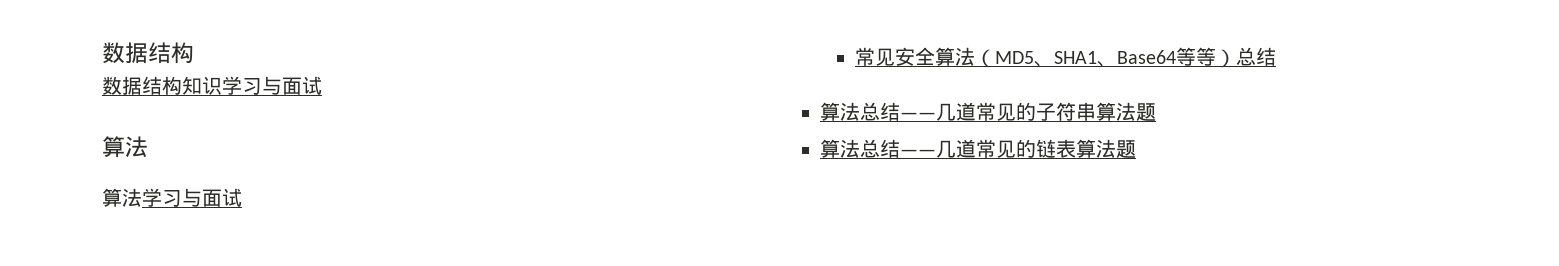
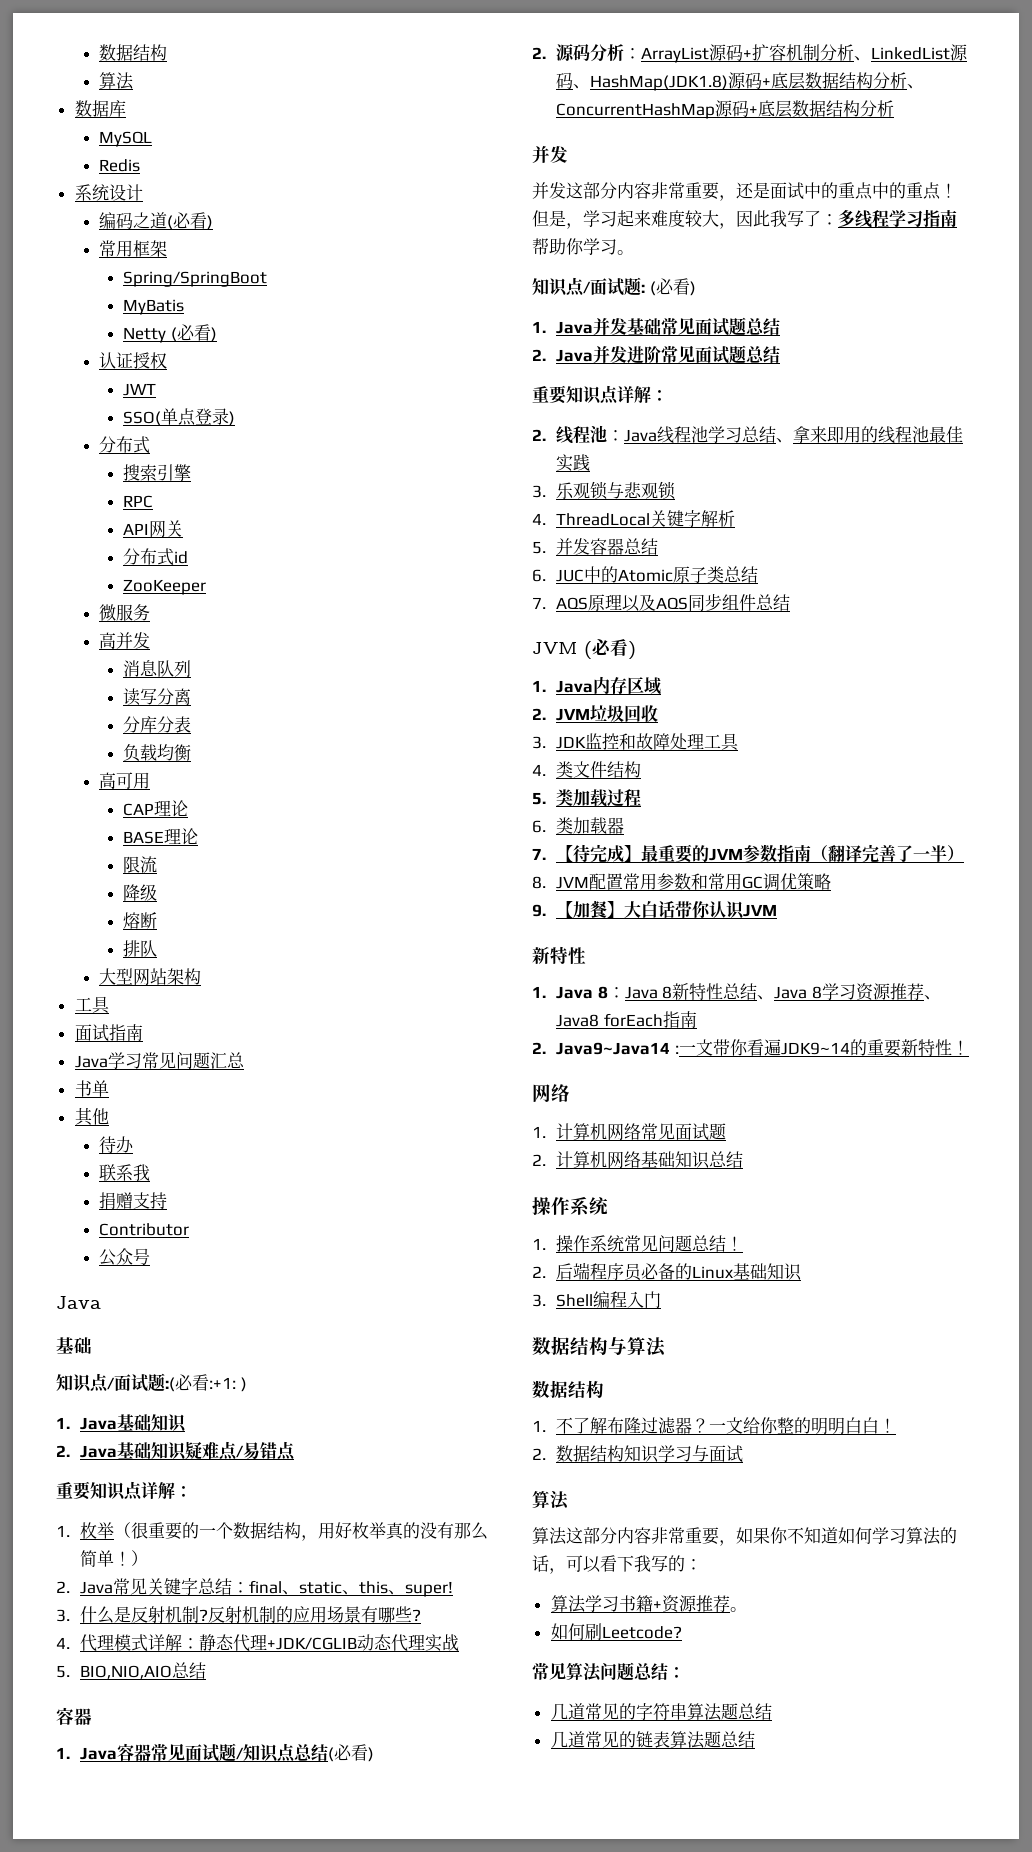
[102,42,194,64] 数据结构 // -> [98,44,167,61] [98,72,134,90] [74,100,126,117] [98,131,152,147] [98,159,140,172] [74,184,143,201] [98,212,213,230] [98,240,167,257] [122,271,267,287] [122,299,184,315] [122,324,217,343] [98,352,167,369] [122,383,156,396] [122,408,235,426] [98,436,150,454] [122,464,191,481] [122,495,153,508] [122,520,183,538] [122,548,188,566] [122,579,206,595] [98,604,150,621] [98,632,150,649] [122,660,191,677] [122,688,191,706] [122,716,191,733] [122,744,191,762] [98,772,150,789] [122,800,188,817] [122,828,198,845] [122,856,157,873] [122,884,157,901] [122,912,157,929] [122,940,157,957] [98,968,201,986] [74,996,110,1014] [74,1024,143,1042] [74,1052,245,1069] [74,1080,109,1097] [74,1107,109,1126] [98,1136,134,1153] [98,1164,150,1181] [98,1192,167,1210] [98,1223,189,1236] [98,1248,150,1266] [56,1296,101,1309] [56,1337,92,1354] [56,1373,247,1393] [56,1414,188,1433] [56,1441,296,1461] [56,1481,192,1501] [56,1522,489,1541] [80,1550,149,1567] [56,1578,454,1597] [56,1606,422,1624] [56,1634,460,1652] [56,1662,207,1679] [56,1707,92,1725] [56,1743,375,1763] [532,44,969,63] [556,72,925,91] [556,100,895,119] [532,145,568,164] [532,182,957,201] [532,209,957,229] [532,238,634,255] [532,277,696,297] [532,317,781,336] [532,345,781,364] [532,385,668,405] [532,425,964,444] [556,454,591,472] [532,481,677,500] [532,510,736,527] [532,538,659,555] [532,566,759,583] [532,593,791,612] [532,639,636,660] [532,676,662,695] [532,705,659,722] [532,733,740,751] [532,761,642,778] [532,789,642,807] [532,817,625,834] [532,844,965,863] [532,873,832,891] [532,900,778,920] [532,946,586,965] [532,983,941,1001] [556,1011,697,1028] [532,1039,969,1057] [532,1084,570,1102] [532,1123,727,1141] [532,1151,744,1169] [532,1196,609,1216] [532,1235,744,1252] [532,1262,803,1281] [532,1291,662,1308] [532,1336,666,1357] [532,1380,604,1399] [532,1417,897,1435] [532,1448,546,1460] 数据结构 // 算法 // 数据库 // MySQL // Redis // 系统设计 // 编码之道(必看) // 常用框架 // Spring/SpringBoot // MyBatis // Netty (必看) // 认证授权 // JWT // SSO(单点登录) // 分布式 // 搜索引擎 // RPC // API网关 // 分布式id // ZooKeeper // 微服务 // 高并发 // 消息队列 // 读写分离 // 分库分表 // 负载均衡 // 高可用 // CAP理论 // BASE理论 // 限流 // 降级 // 熔断 // 排队 // 大型网站架构 // 工具 // 面试指南 // Java学习常见问题汇总 // 书单 // 其他 // 待办 // 联系我 // 捐赠支持 // Contributor // 公众号 // Java // 基础 // 知识点/面试题:(必看:+1: ) // 1. Java基础知识 // 2. Java基础知识疑难点/易错点 // 重要知识点详解： // 1.枚举（很重要的一个数据结构，用好枚举真的没有那么简单！） // 2. Java常见关键字总结：final、static、this、super! // 3.什么是反射机制?反射机制的应用场景有哪些? // 4.代理模式详解：静态代理+JDK/CGLIB动态代理实战 // 5. BIO,NIO,AIO总结 // 容器 // 1. Java容器常见面试题/知识点总结(必看) // 2.源码分析：ArrayList源码+扩容机制分析、LinkedList源码、HashMap(JDK1.8)源码+底层数据结构分析、ConcurrentHashMap源码+底层数据结构分析 // 并发 // 并发这部分内容非常重要，还是面试中的重点中的重点！但是，学习起来难度较大，因此我写了：多线程学习指南帮助你学习。 // 知识点/面试题: (必看) // 1. Java并发基础常见面试题总结 // 2. Java并发进阶常见面试题总结 // 重要知识点详解： // 2.线程池：Java线程池学习总结、拿来即用的线程池最佳实践 // 3.乐观锁与悲观锁 // 4. ThreadLocal关键字解析 // 5.并发容器总结 // 6. JUC中的Atomic原子类总结 // 7. AQS原理以及AQS同步组件总结 // JVM (必看) // 1. Java内存区域 // 2. JVM垃圾回收 // 3. JDK监控和故障处理工具 // 4.类文件结构 // 5.类加载过程 // 6.类加载器 // 7.【待完成】最重要的JVM参数指南（翻译完善了一半） // 8. JVM配置常用参数和常用GC调优策略 // 9.【加餐】大白话带你认识JVM // 新特性 // 1. Java 8：Java 8新特性总结、Java 8学习资源推荐、Java8 forEach指南 // 2. Java9~Java14 :一文带你看遍JDK9~14的重要新特性！ // 网络 // 1.计算机网络常见面试题 // 2.计算机网络基础知识总结 // 操作系统 // 1.操作系统常见问题总结！ // 2.后端程序员必备的Linux基础知识 // 3. Shell编程入门 // 数据结构与算法 // 数据结构 // 1.不了解布隆过滤器？一文给你整的明明白白！ // 2.
[142,188,242,207] [855,47,1277,68] [820,102,1056,121] 学习与面试 // 常见安全算法（MD5、SHA1、Base64等等）总结 // 算法总结——几道常见的子 -> [566,1527,957,1546] [532,1555,702,1574] [550,1595,747,1613] [550,1623,682,1640] [532,1662,685,1682] [550,1703,653,1720] 这部分内容非常重要，如果你不知道如何学习算法的话，可以看下我写的： // 算法学习书籍+资源推荐。 // 如何刷Leetcode? // 常见算法问题总结： // 几道常见的字
[820,139,936,158] // 算法总结—— -> [737,1703,772,1720] 总结 //
(1136, 149) none -> [720,1731,755,1748] 总结

